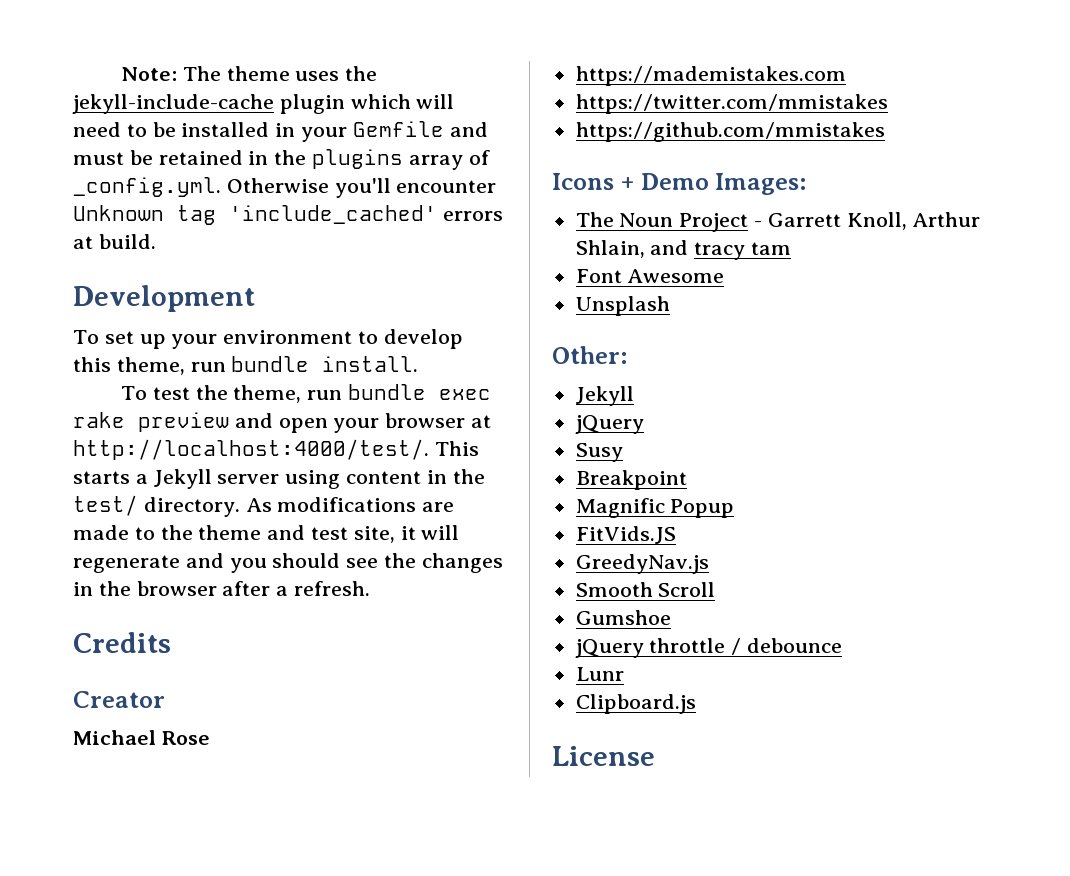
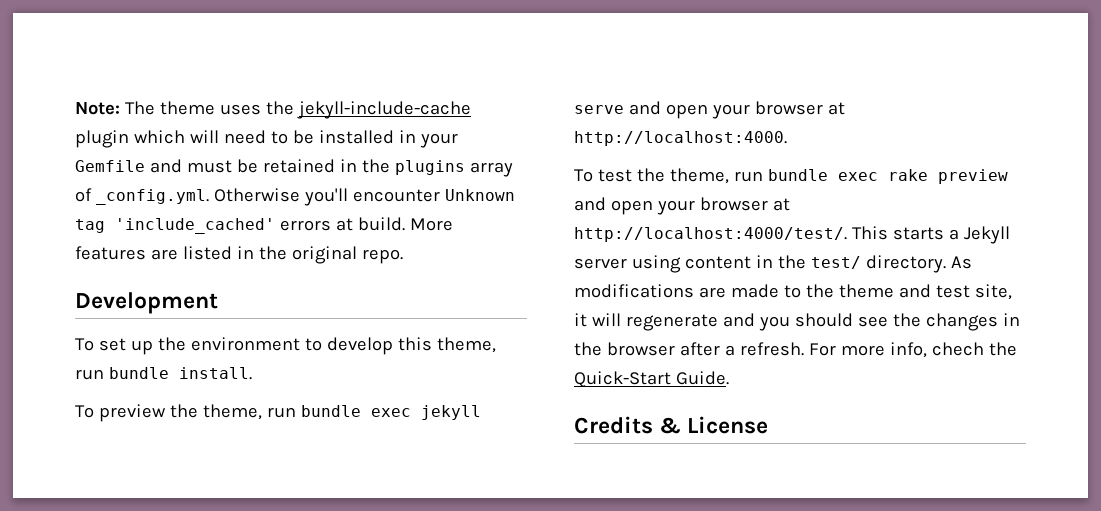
(156, 241) none -> [409,218,453,231] [75,246,403,264] More features are listed in the original repo.
[171,334,218,349] your -> [157,337,186,351] the
(419, 364) none -> [75,404,481,422] [574,101,845,119] [574,131,787,146] // To preview the theme, run bundle exec jekyll serve and open your browser at http://localhost:4000.
[73,632,171,653] [73,691,165,708] [73,730,210,745] [575,66,846,86] [575,94,888,114] [575,122,885,142] [552,173,808,195] [575,212,981,232] [575,240,792,260] [575,269,725,283] [575,296,670,316] [552,346,628,364] [575,386,634,406] [574,415,644,434] [575,443,623,462] [575,470,687,490] [575,498,735,518] [575,526,676,544] [575,554,709,574] [575,582,716,597] [575,610,671,625] [574,638,843,658] [575,667,624,681] [575,694,696,714] // Credits // Creator // Michael Rose // https://mademistakes.com // https://twitter.com/mmistakes // https://github.com/mmistakes // Icons + Demo Images: // The Noun Project - Garrett Knoll, Arthur Shlain, and tracy tam // Font Awesome // Unsplash // Other: // Jekyll // jQuery // Susy // Breakpoint // Magnific Popup // FitVids.JS // GreedyNav.js // Smooth Scroll // Gumshoe // jQuery throttle / debounce // Lunr // Clipboard.js // -> [808,342,1017,358] [574,371,729,388] [574,416,682,434] For more info, chech the Quick-Start Guide. // Credits &

